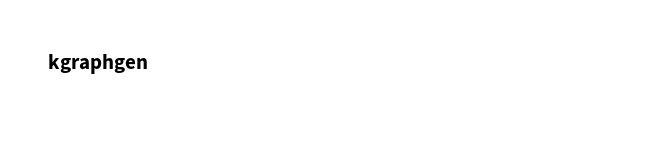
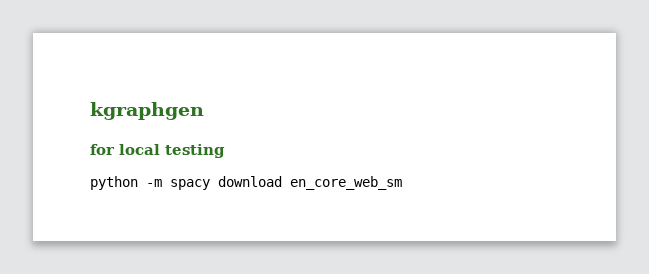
(148, 64) none -> [90,144,225,158] [90,176,402,190] // for local testing // python -m spacy download en_core_web_sm

